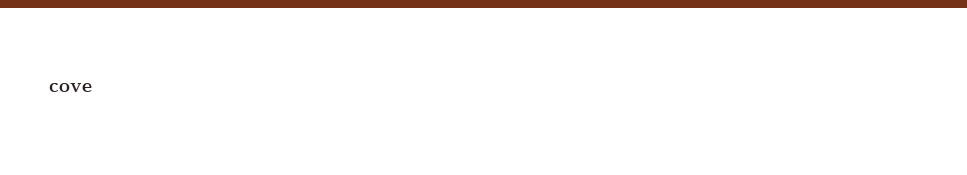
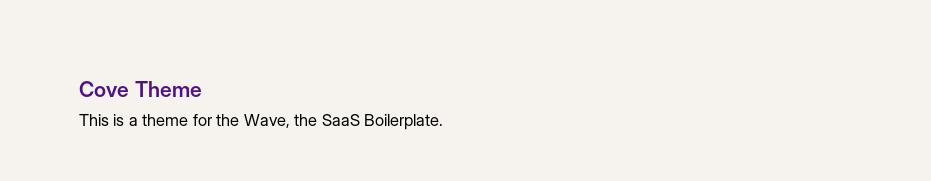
[49,83,92,92] cove -> [79,81,202,97] [79,114,444,130] Cove Theme // This is a theme for the Wave, the SaaS Boilerplate.

